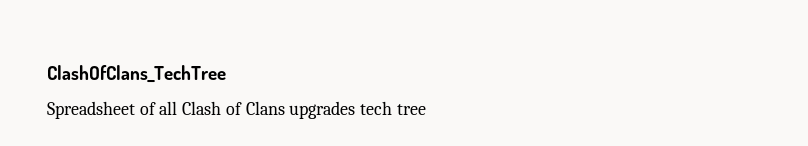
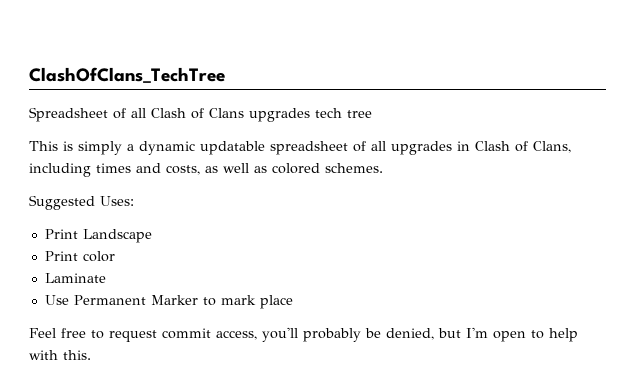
(426, 109) none -> [29,141,571,155] [29,163,383,177] [29,195,134,210] [44,229,152,243] [44,251,115,262] [44,273,106,283] [44,295,293,309] [29,327,578,342] [29,350,91,360] // This is simply a dynamic updatable spreadsheet of all upgrades in Clash of Clans, including times and costs, as well as colored schemes. // Suggested Uses: // Print Landscape // Print color // Laminate // Use Permanent Marker to mark place // Feel free to request commit access, you'll probably be denied, but I'm open to help with this.

